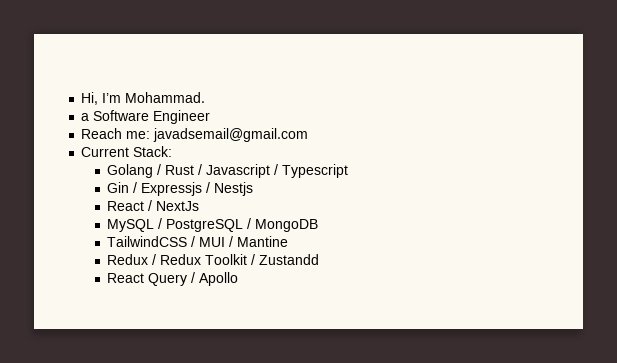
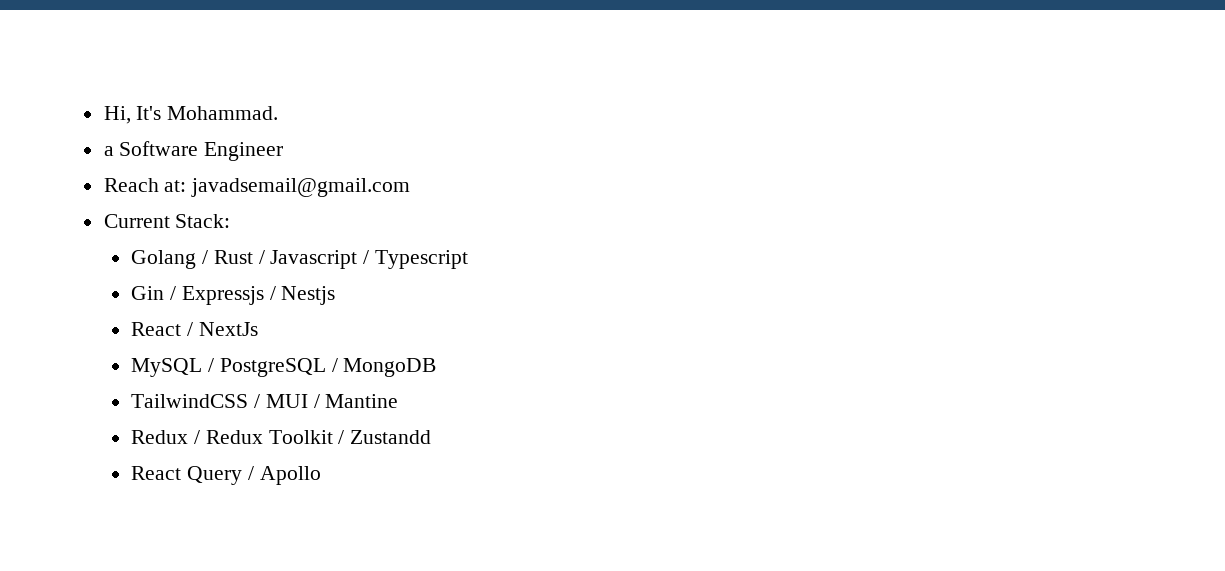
[102,93,122,103] I’m -> [136,106,162,120] It's
[126,131,151,139] me: -> [164,180,187,192] at:

